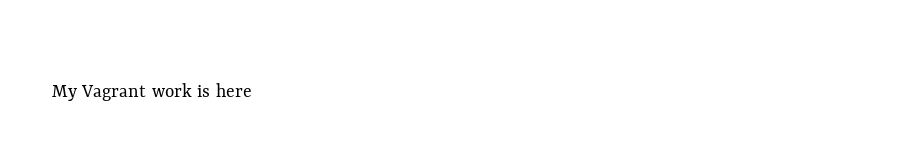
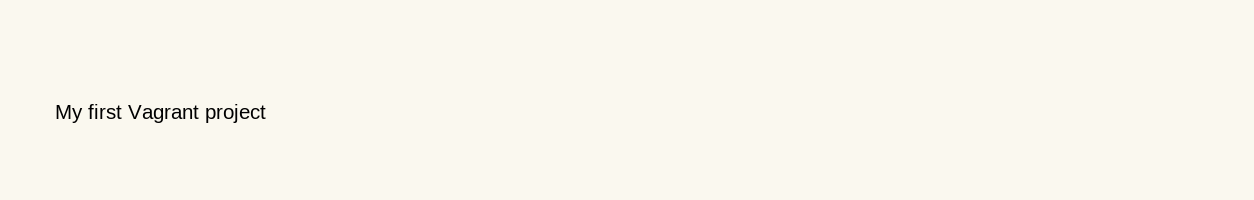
[81,83,252,101] Vagrant work is here -> [88,104,266,123] first Vagrant project

